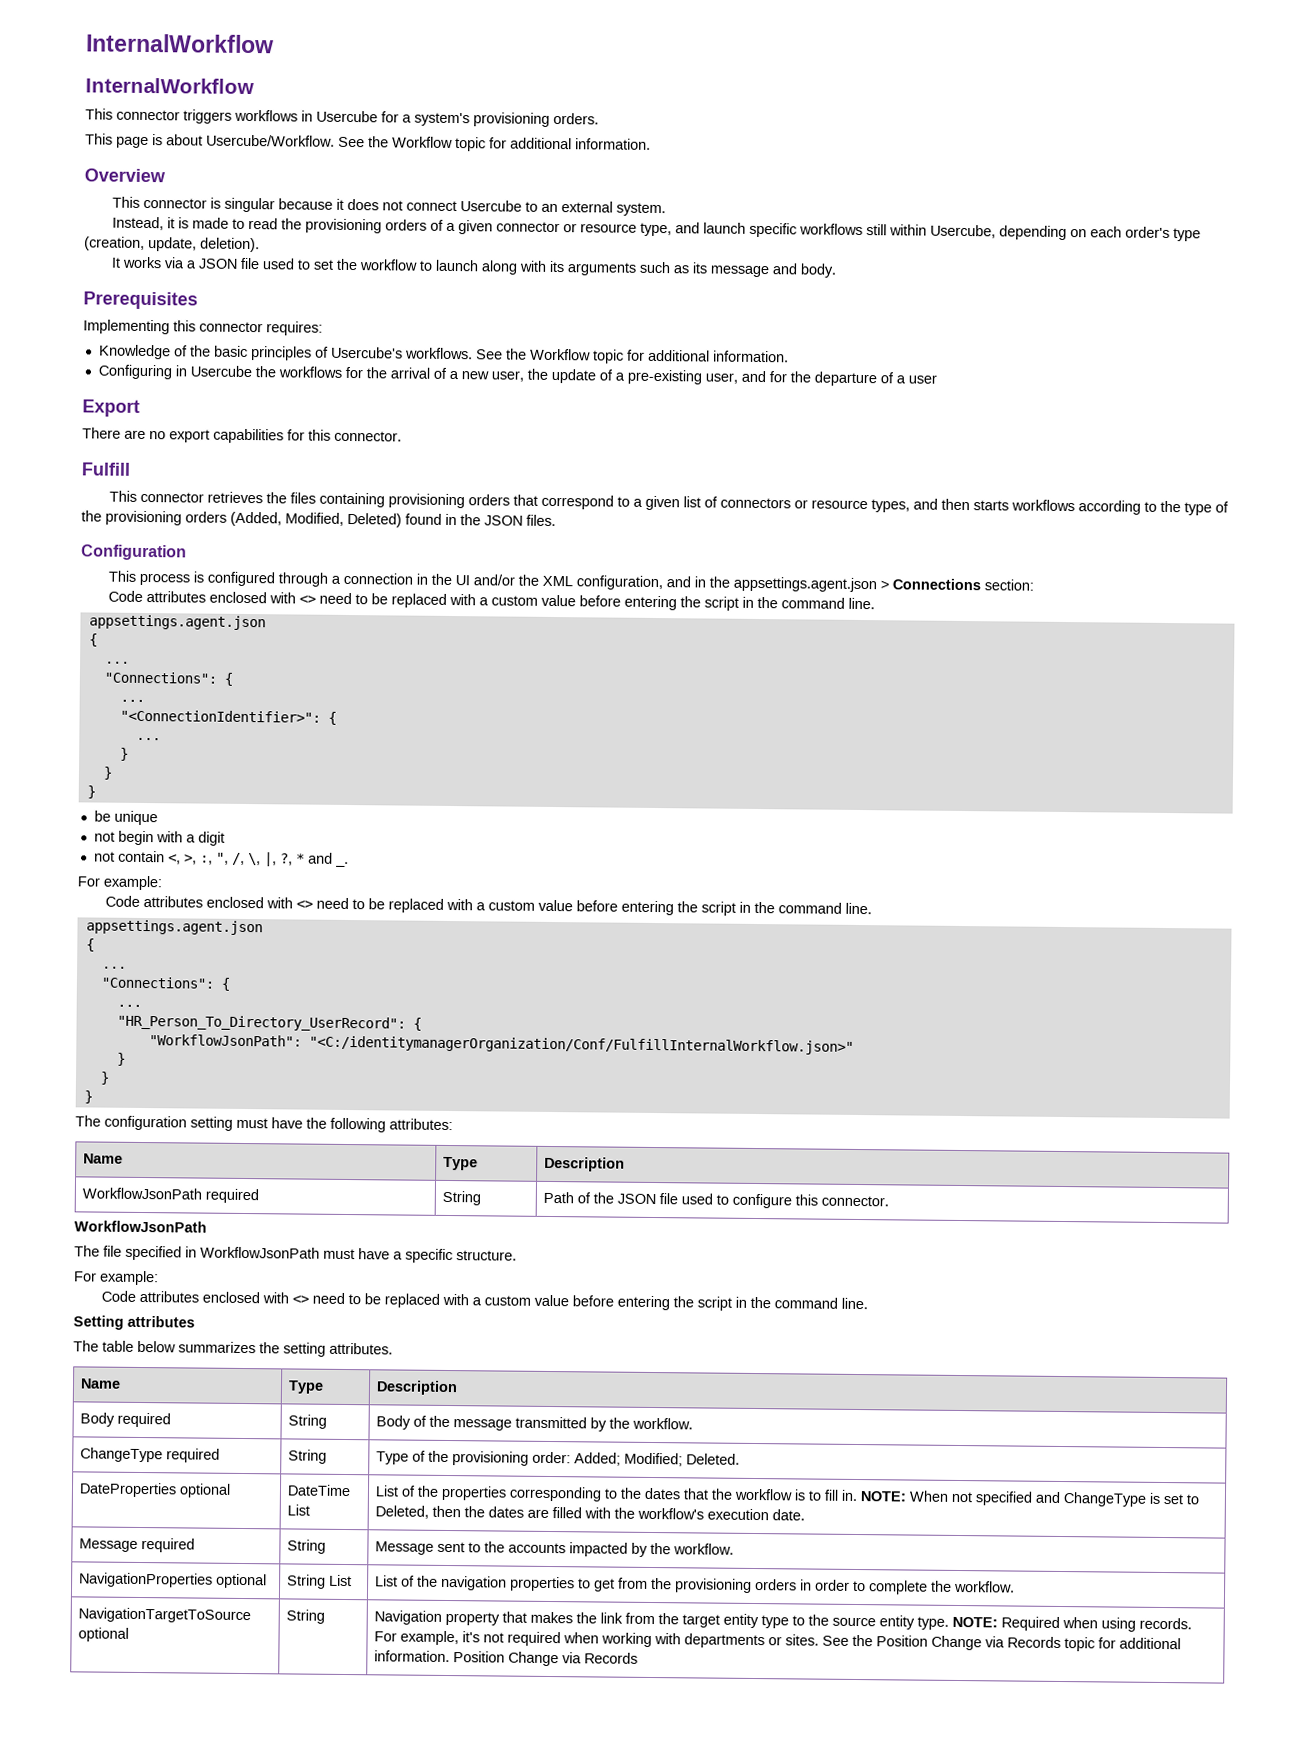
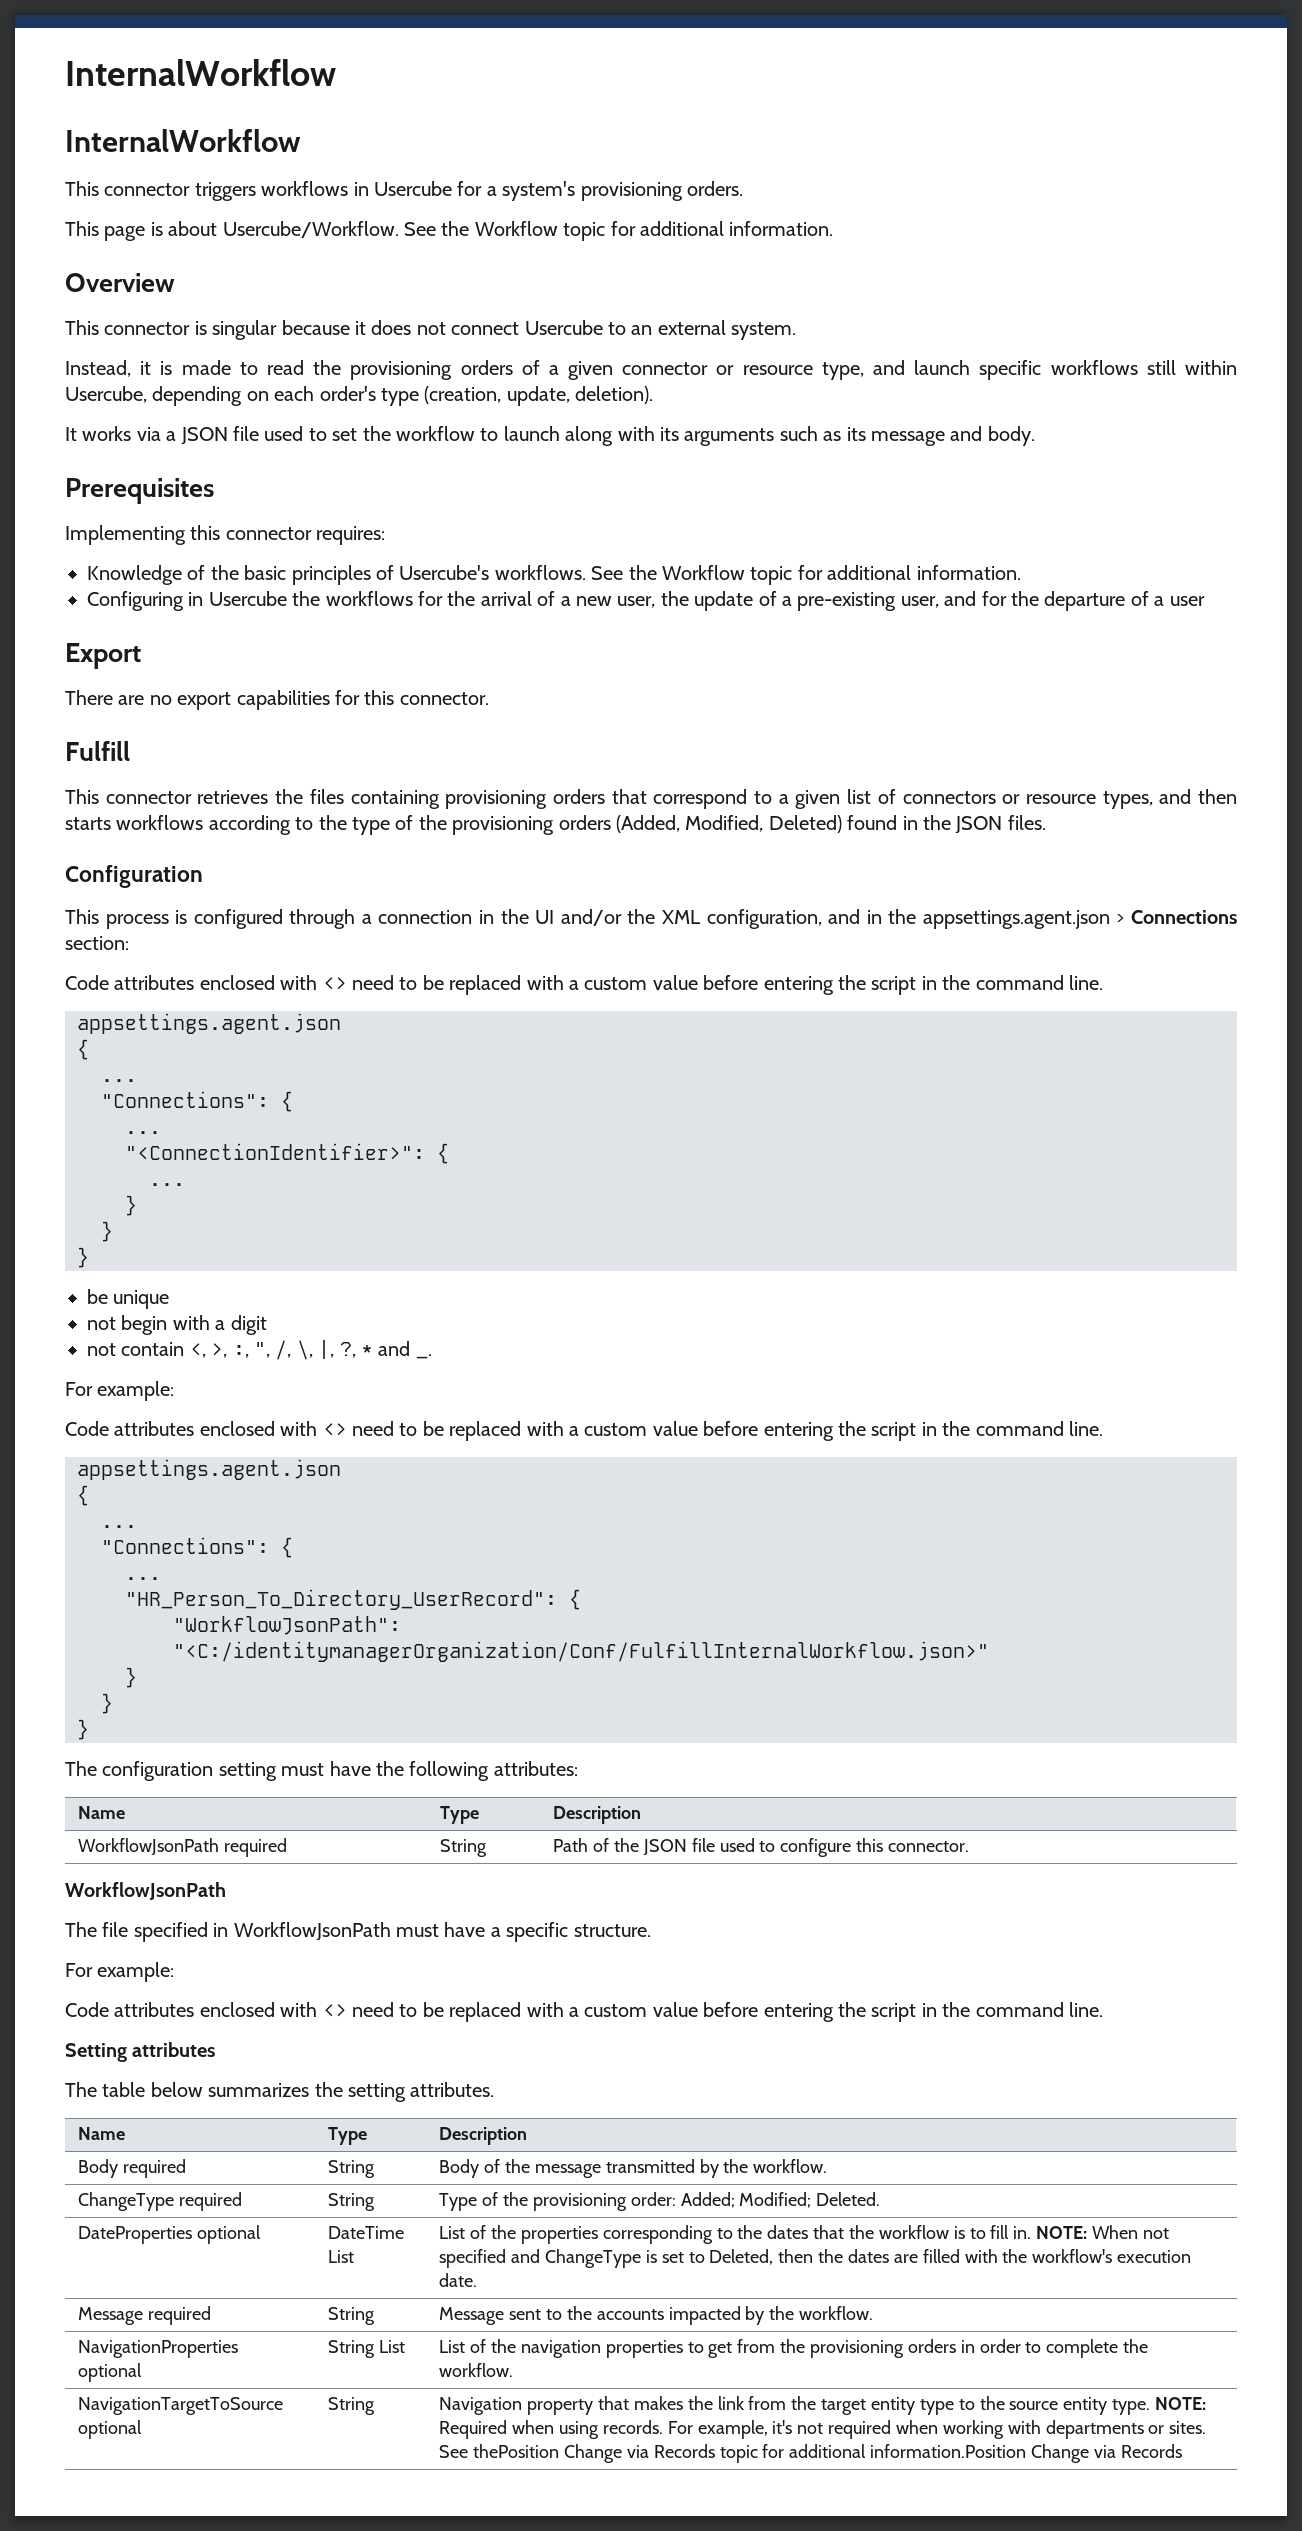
[851,1634,928,1647] the Position -> [473,2444,560,2458] thePosition
[373,1650,505,1663] information. Position -> [870,2444,1027,2458] information.Position

